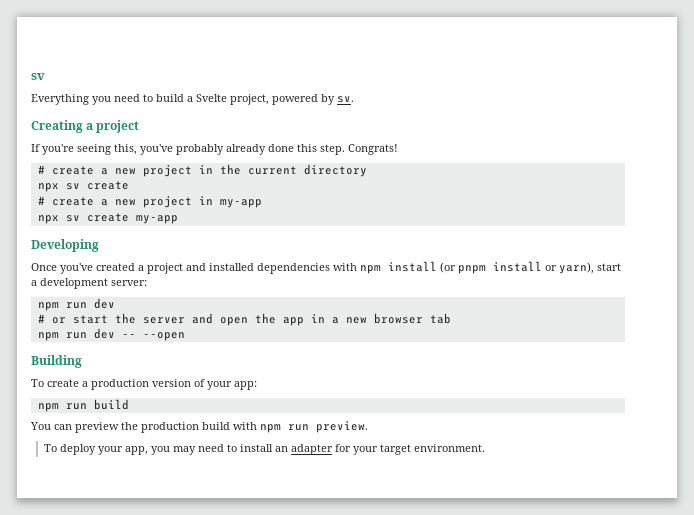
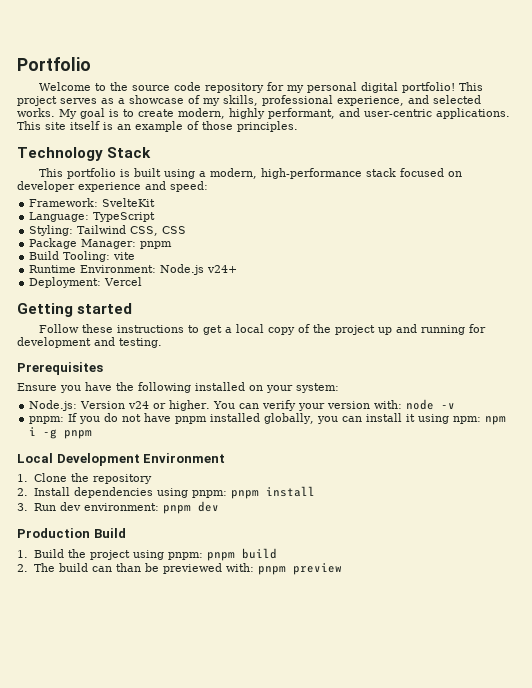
[31,73,45,80] [31,94,354,105] [31,120,140,133] [31,144,398,155] [37,164,367,177] [37,181,129,192] [37,196,262,208] [37,213,178,224] [31,239,99,252] [31,261,621,274] [31,278,147,289] [37,298,115,311] [37,313,451,326] [37,328,185,341] [31,355,82,368] [31,379,257,390] [37,399,129,412] [30,421,368,433] [43,444,485,455] sv // Everything you need to build a Svelte project, powered by sv. // Creating a project // If you're seeing this, you've probably already done this step. Congrats! // # create a new project in the current directory // npx sv create // # create a new project in my-app // npx sv create my-app // Developing // Once you've created a project and installed dependencies with npm install (or pnpm install or yarn), start a development server: // npm run dev // # or start the server and open the app in a new browser tab // npm run dev -- --open // Building // To create a production version of your app: // npm run build // You can preview the production build with npm run preview. // To deploy your app, you may need to install an adapter for your target environment. -> [17,57,91,71] [38,82,483,93] [17,95,481,106] [17,108,510,119] [17,121,298,132] [17,147,152,161] [38,168,462,179] [17,181,208,192] [29,198,156,207] [29,212,156,222] [29,225,187,236] [29,238,173,249] [29,251,136,262] [29,264,238,275] [29,277,143,288] [17,303,133,317] [38,324,486,335] [17,337,162,348] [17,362,103,375] [17,382,339,393] [29,399,456,411] [29,413,507,425] [29,427,93,439] [17,453,226,466] [17,473,152,484] [17,486,315,499] [17,501,219,514] [17,528,126,538] [17,548,277,561] [17,563,342,575] Portfolio // Welcome to the source code repository for my personal digital portfolio! This project serves as a showcase of my skills, professional experience, and selected works. My goal is to create modern, highly performant, and user-centric applications. This site itself is an example of those principles. // Technology Stack // This portfolio is built using a modern, high-performance stack focused on developer experience and speed: // Framework: SvelteKit // Language: TypeScript // Styling: Tailwind CSS, CSS // Package Manager: pnpm // Build Tooling: vite // Runtime Environment: Node.js v24+ // Deployment: Vercel // Getting started // Follow these instructions to get a local copy of the project up and running for development and testing. // Prerequisites // Ensure you have the following installed on your system: // Node.js: Version v24 or higher. You can verify your version with: node -v // pnpm: If you do not have pnpm installed globally, you can install it using npm: npm i -g pnpm // Local Development Environment // 1. Clone the repository // 2. Install dependencies using pnpm: pnpm install // 3. Run dev environment: pnpm dev // Production Build // 1. Build the project using pnpm: pnpm build // 2. The build can than be previewed with: pnpm preview

